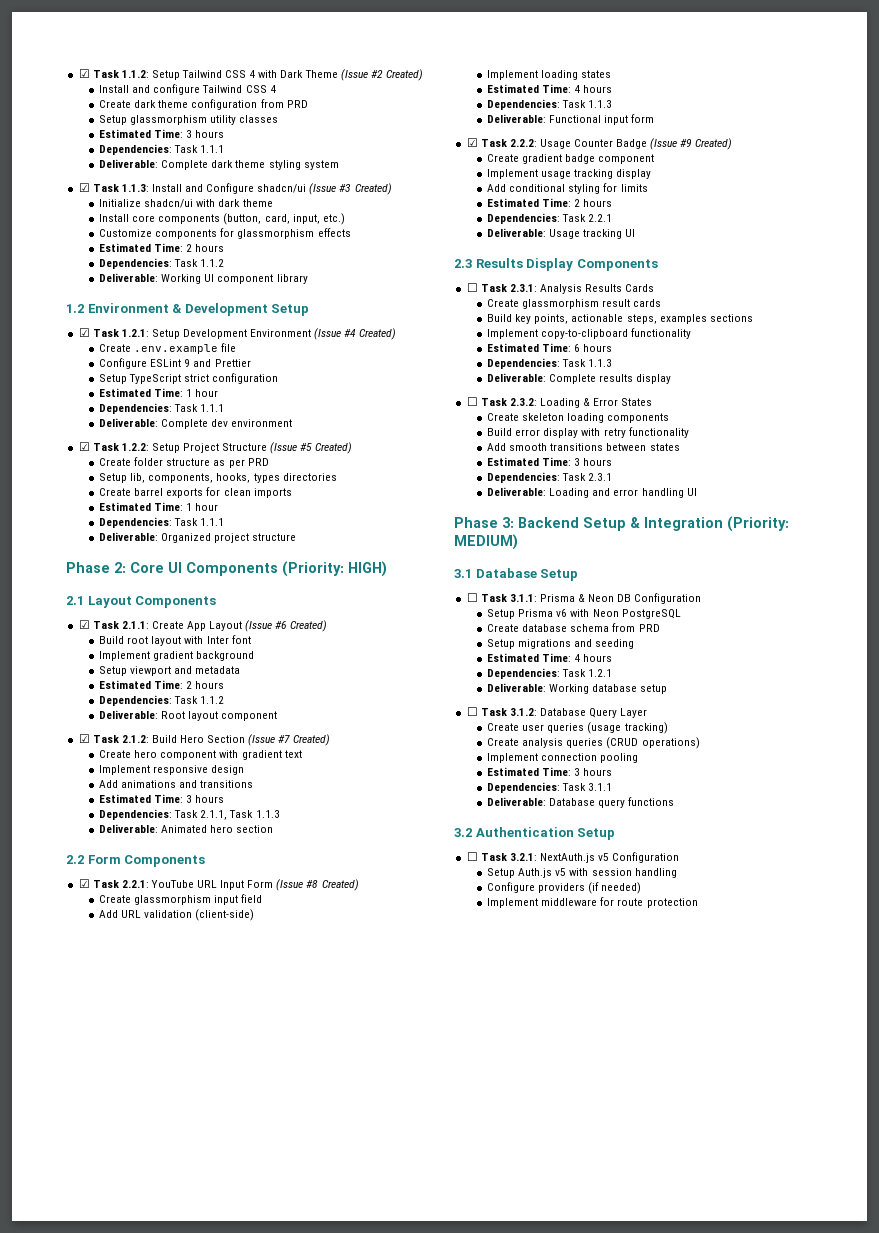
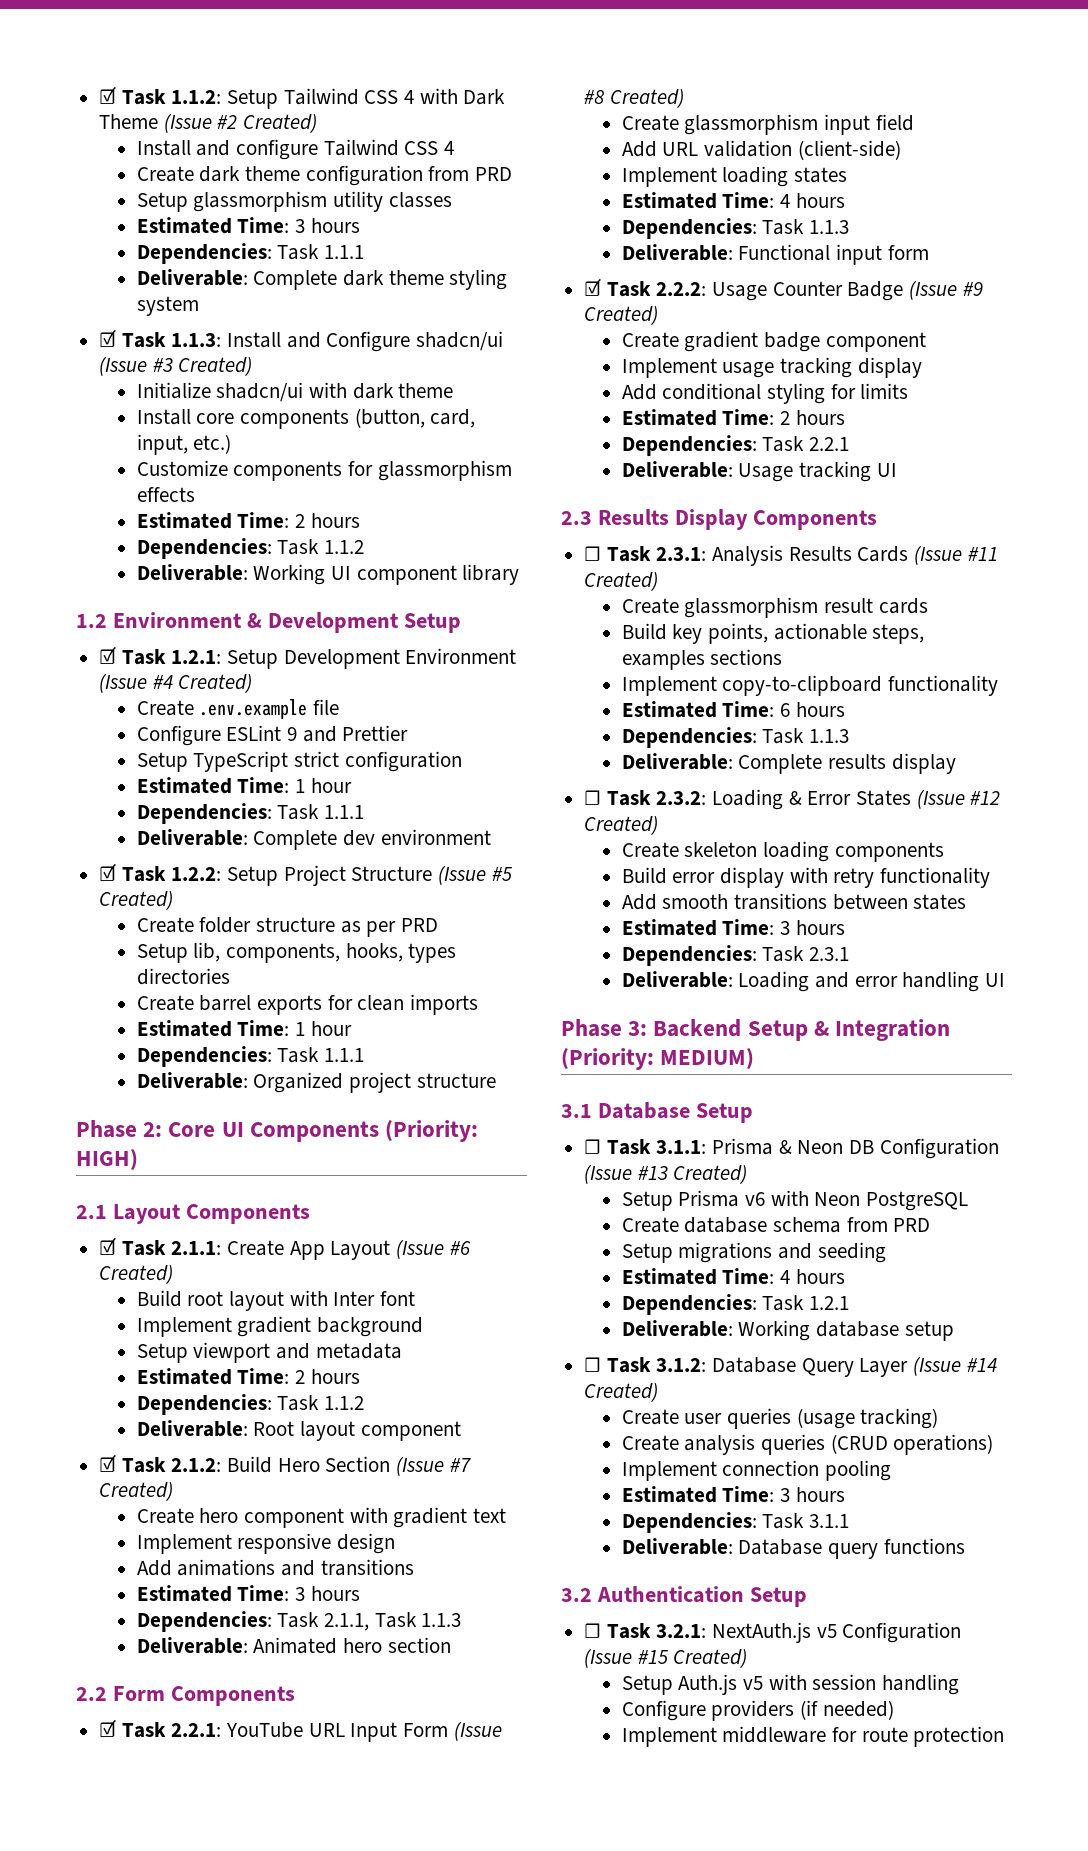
(655, 288) none -> [914,545,998,565] [584,571,659,591] (Issue #11 Created)
(653, 402) none -> [916,789,1001,809] [584,815,659,835] (Issue #12 Created)
(702, 598) none -> [584,1164,748,1184] (Issue #13 Created)
(648, 713) none -> [913,1356,997,1376] [584,1382,659,1402] (Issue #14 Created)
(680, 857) none -> [584,1648,748,1668] (Issue #15 Created)

